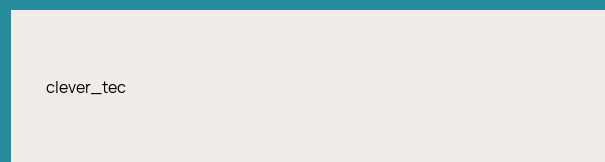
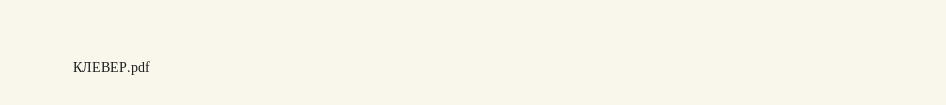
[46,81,126,95] clever_tec -> [73,61,150,75] КЛЕВЕР.pdf

